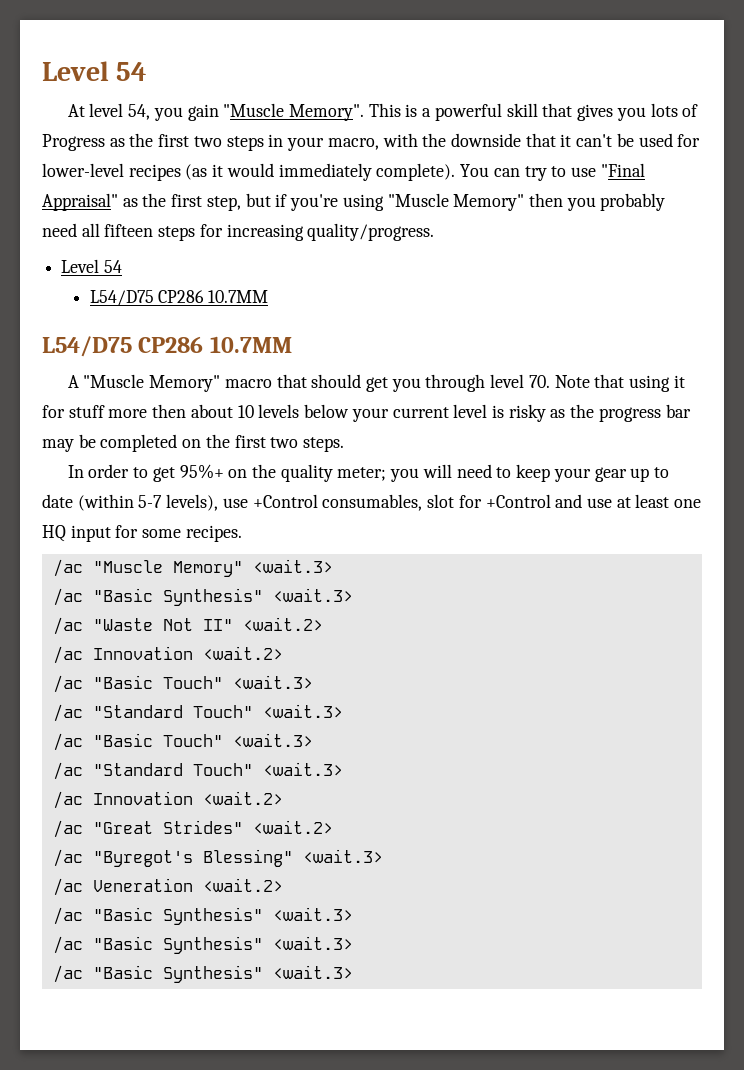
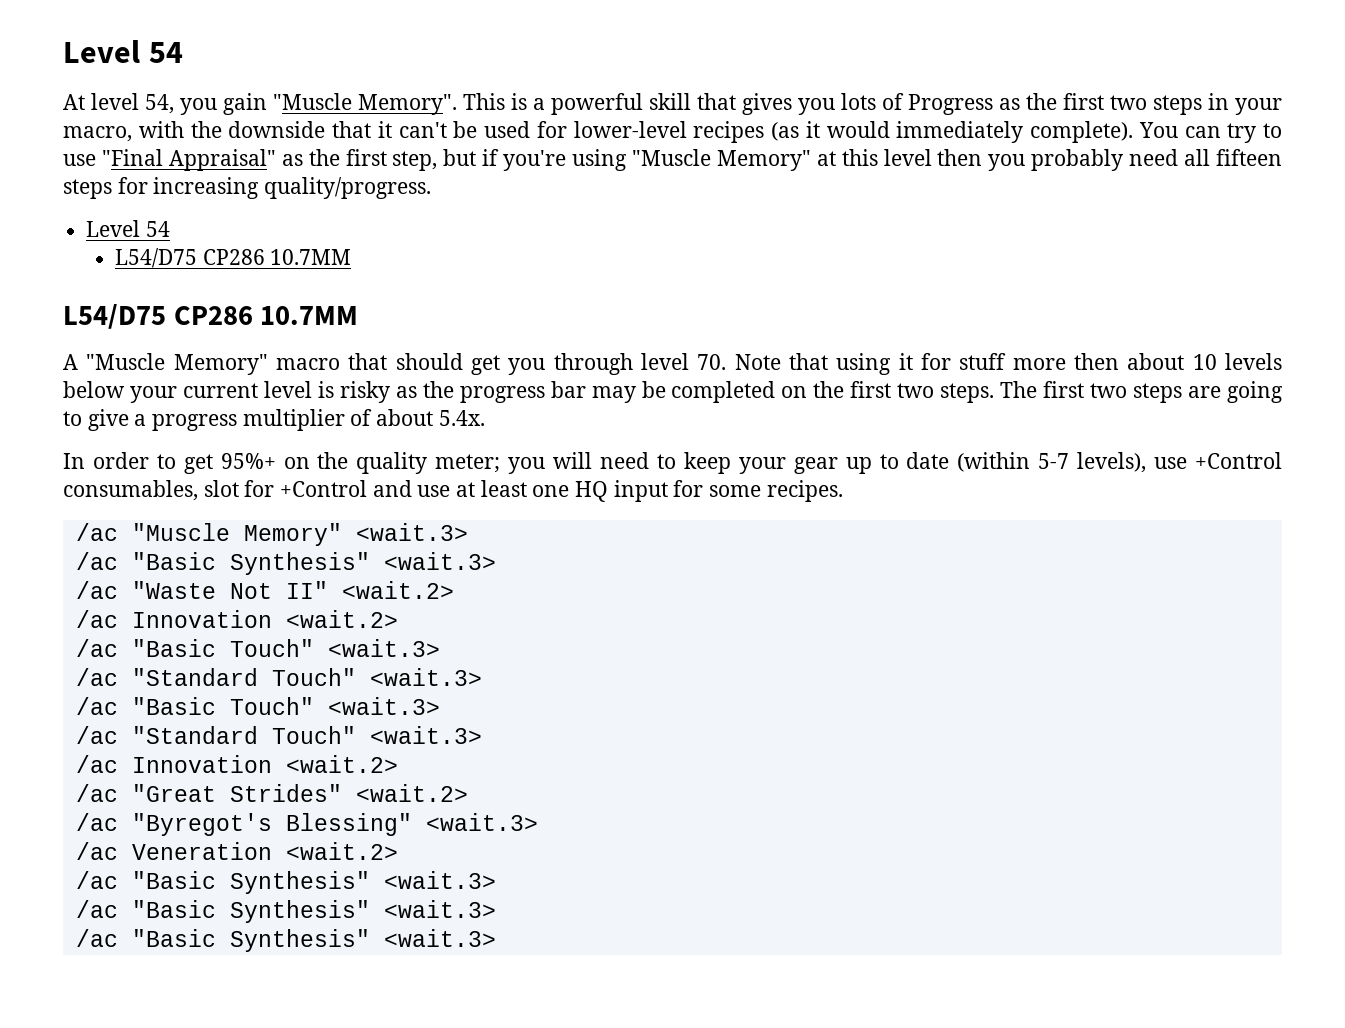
(525, 202) none -> [816,149,932,166] at this level
(345, 444) none -> [1000,381,1283,403] [63,409,485,431] The first two steps are going to give a progress multiplier of about 5.4x.

